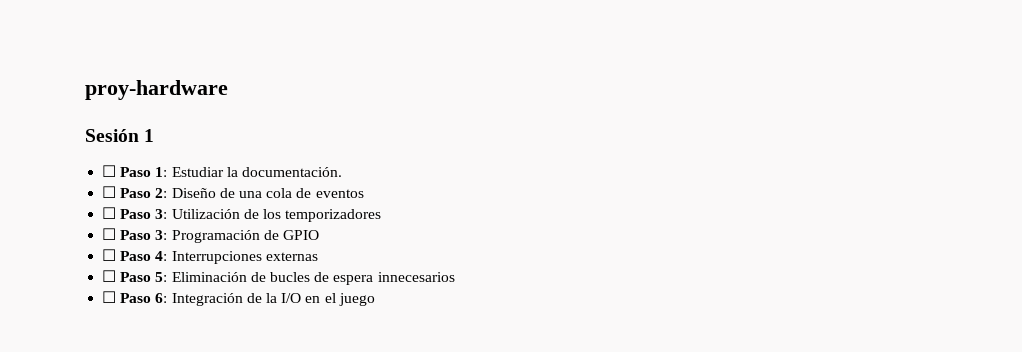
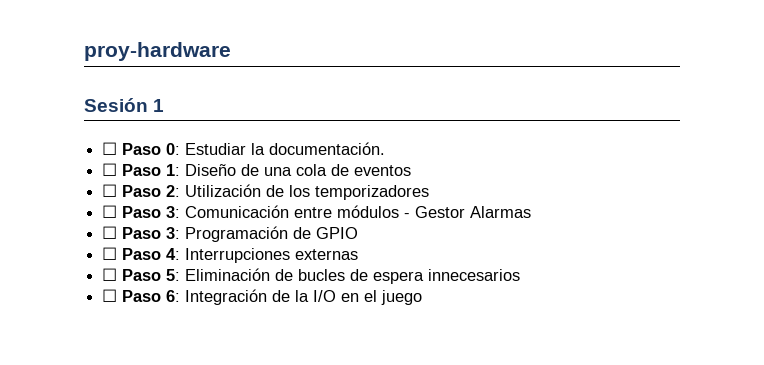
[155,167,168,177] 1: -> [166,143,181,155] 0:
[155,188,168,198] 2: -> [166,164,181,176] 1:
[155,209,168,219] 3: -> [166,185,181,197] 2:
(382, 215) none -> [102,205,532,218] // ☐ Paso 3: Comunicación entre módulos - Gestor Alarmas

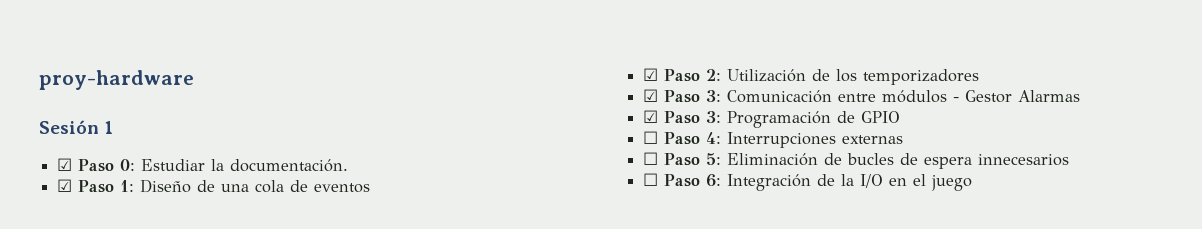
[102,142,118,155] ☐ -> [57,158,73,171] ☑
[102,163,118,176] ☐ -> [57,179,73,192] ☑
[102,184,118,197] ☐ -> [643,68,659,81] ☑
[102,205,118,218] ☐ -> [643,89,659,102] ☑
[102,226,118,239] ☐ -> [643,110,659,123] ☑

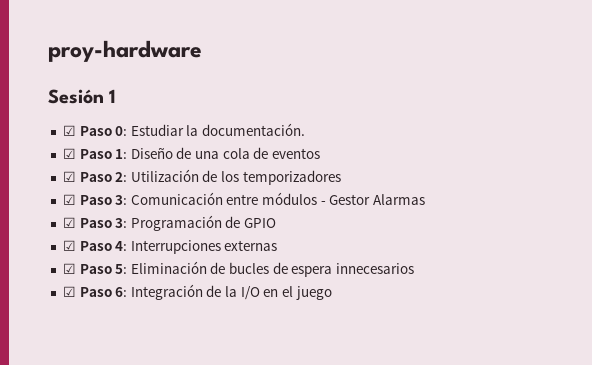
[643,131,659,144] ☐ -> [62,240,76,251] ☑
[643,152,659,165] ☐ -> [62,263,76,274] ☑
[643,173,659,186] ☐ -> [62,286,76,297] ☑

